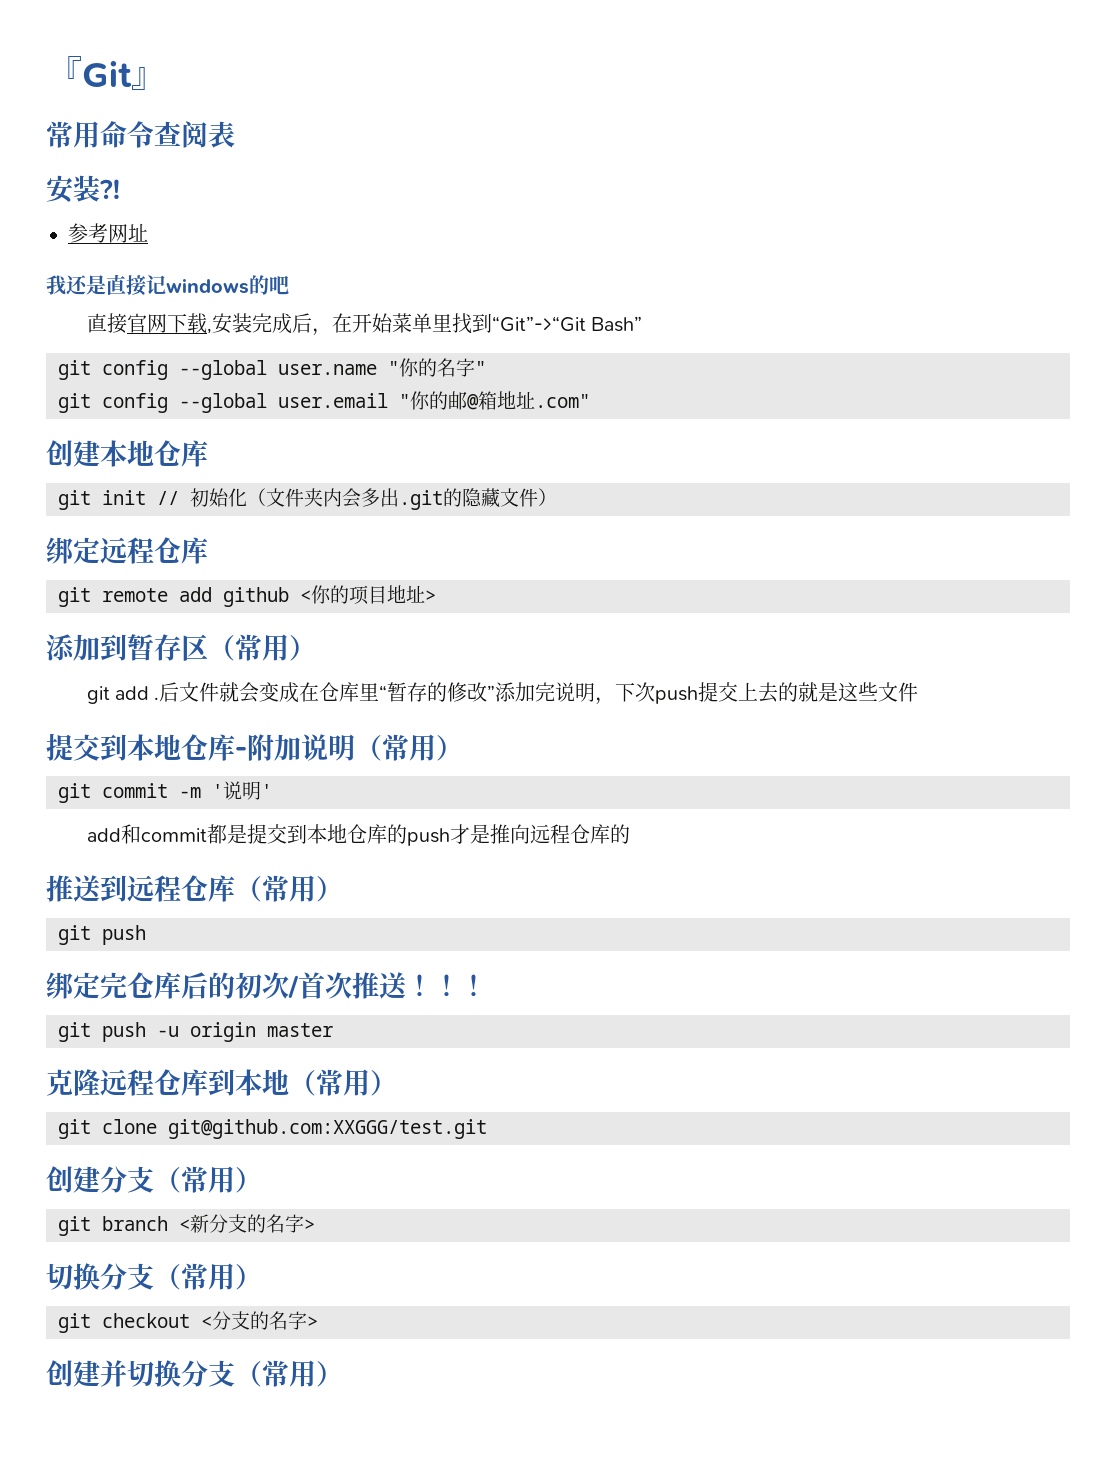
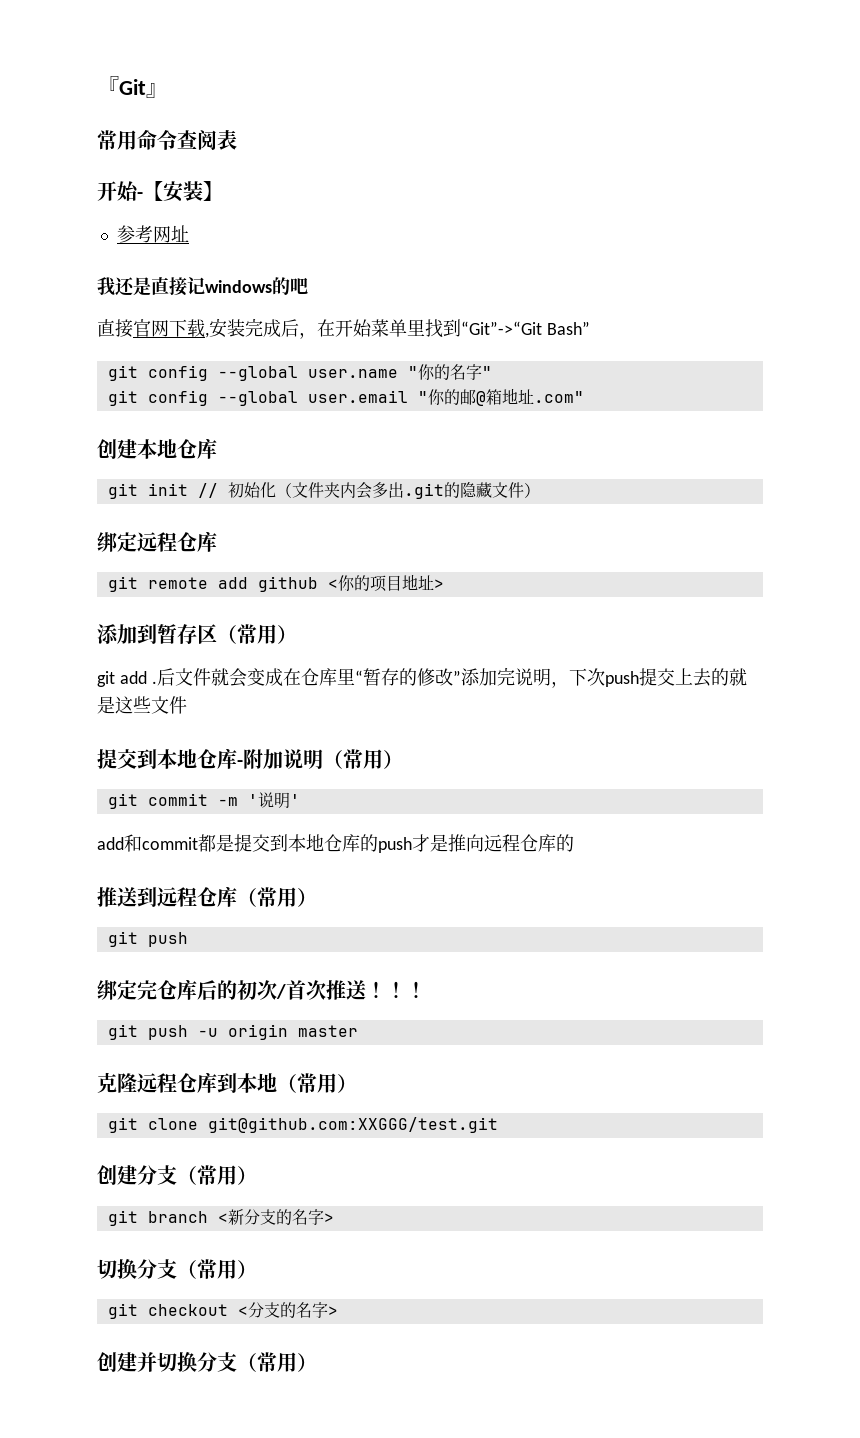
[46,175,120,203] 安装?! -> [97,181,223,202] 开始-【安装】

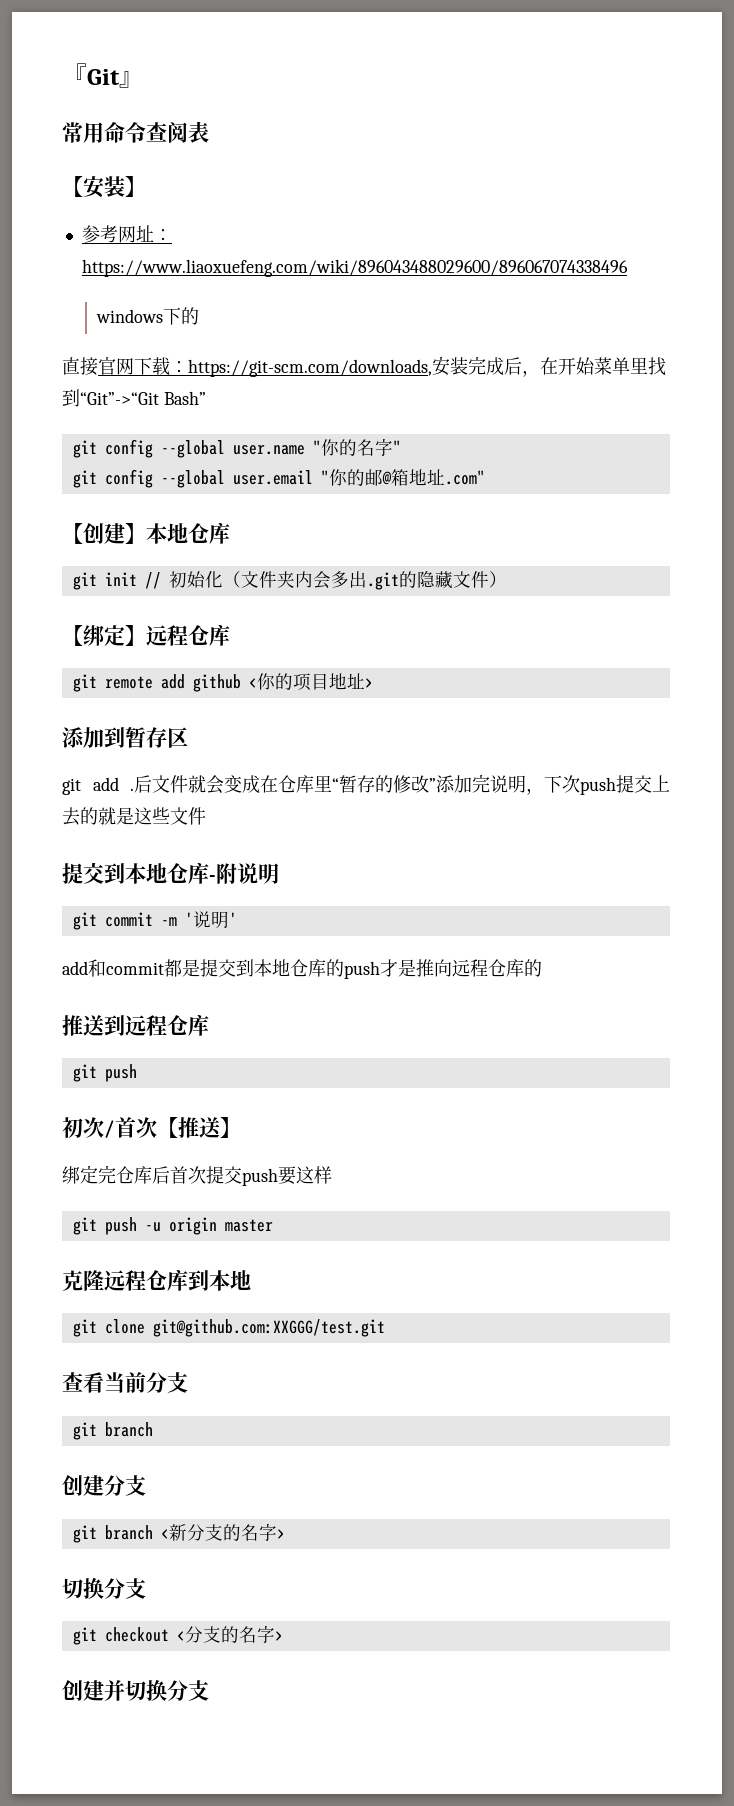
[97,181,143,201] 开始- -> (209, 132) none
[97,277,308,296] // 我还是直接记windows的吧 -> [153,229,172,241] [81,259,628,277] [96,307,200,325] ：https://www.liaoxuefeng.com/wiki/896043488029600/896067074338496 // windows下的
[205,332,209,338] , -> [170,359,432,377] ：https://git-scm.com/downloads,
[97,439,137,459] 创建 -> [62,523,146,544] 【创建】
[97,532,137,552] 绑定 -> [62,625,146,646] 【绑定】
[217,624,297,644] （常用） -> (188, 737) none
[263,749,403,769] 加说明（常用） -> [237,863,279,884] 说明
[237,887,317,907] （常用） -> (209, 1025) none
[97,979,426,1000] 绑定完仓库后的初次/首次推送！！！ -> [62,1117,241,1138] [62,1165,332,1186] 初次/首次【推送】 // 绑定完仓库后首次提交push要这样
[277,1073,357,1093] （常用） -> (251, 1280) none
(498, 1125) none -> [62,1372,188,1393] [72,1422,153,1440] // 查看当前分支 // git branch
[177,1165,257,1185] （常用） -> (146, 1485) none
[177,1259,257,1279] （常用） -> (146, 1588) none
[237,1352,317,1372] （常用） -> (209, 1690) none

